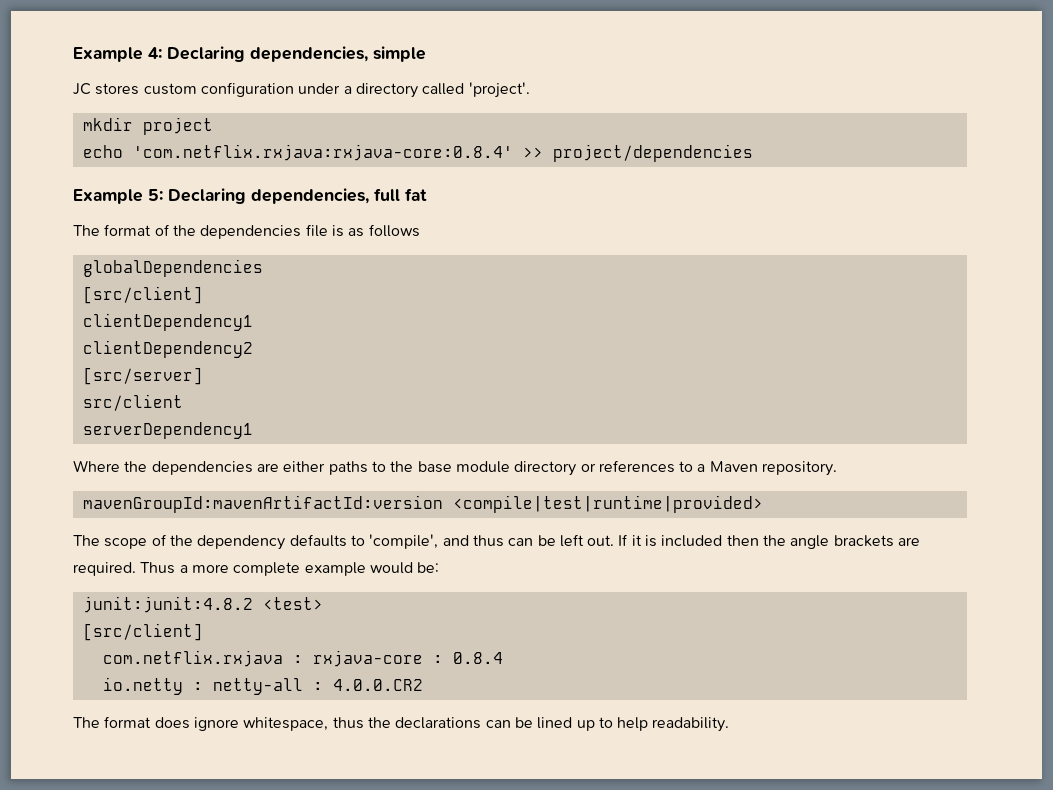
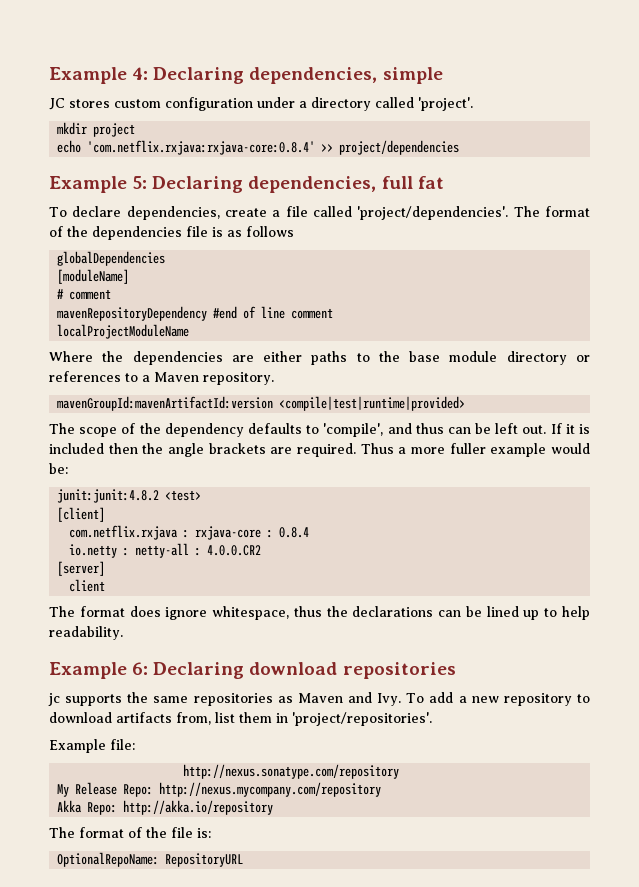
(427, 194) none -> [49,206,509,220] To declare dependencies, create a file called 'project/dependencies'.
[82,286,203,304] [82,313,253,331] [82,340,253,358] [82,367,203,385] [82,394,183,411] [82,422,253,439] [src/client] // clientDependency1 // clientDependency2 // [src/server] // src/client // serverDependency1 -> [57,269,130,284] [57,289,112,300] [57,306,334,321] [57,324,190,339] [moduleName] // # comment // mavenRepositoryDependency #end of line comment // localProjectModuleName
[233,562,301,576] complete -> [449,443,486,454] fuller
[82,623,203,641] [src/client] -> [57,507,106,522] [client]
(423, 685) none -> [57,561,106,576] [69,579,106,592] // [server] // client
(730, 724) none -> [49,662,456,679] [48,692,591,706] [49,712,432,726] [49,739,135,753] [183,764,400,779] [57,782,382,797] [57,800,274,815] [49,827,211,838] [57,852,244,867] // Example 6: Declaring download repositories // jc supports the same repositories as Maven and Ivy. To add a new repository to download artifacts from, list them in 'project/repositories'. // Example file: // http://nexus.sonatype.com/repository // My Release Repo: http://nexus.mycompany.com/repository // Akka Repo: http://akka.io/repository // The format of the file is: // OptionalRepoName: RepositoryURL

